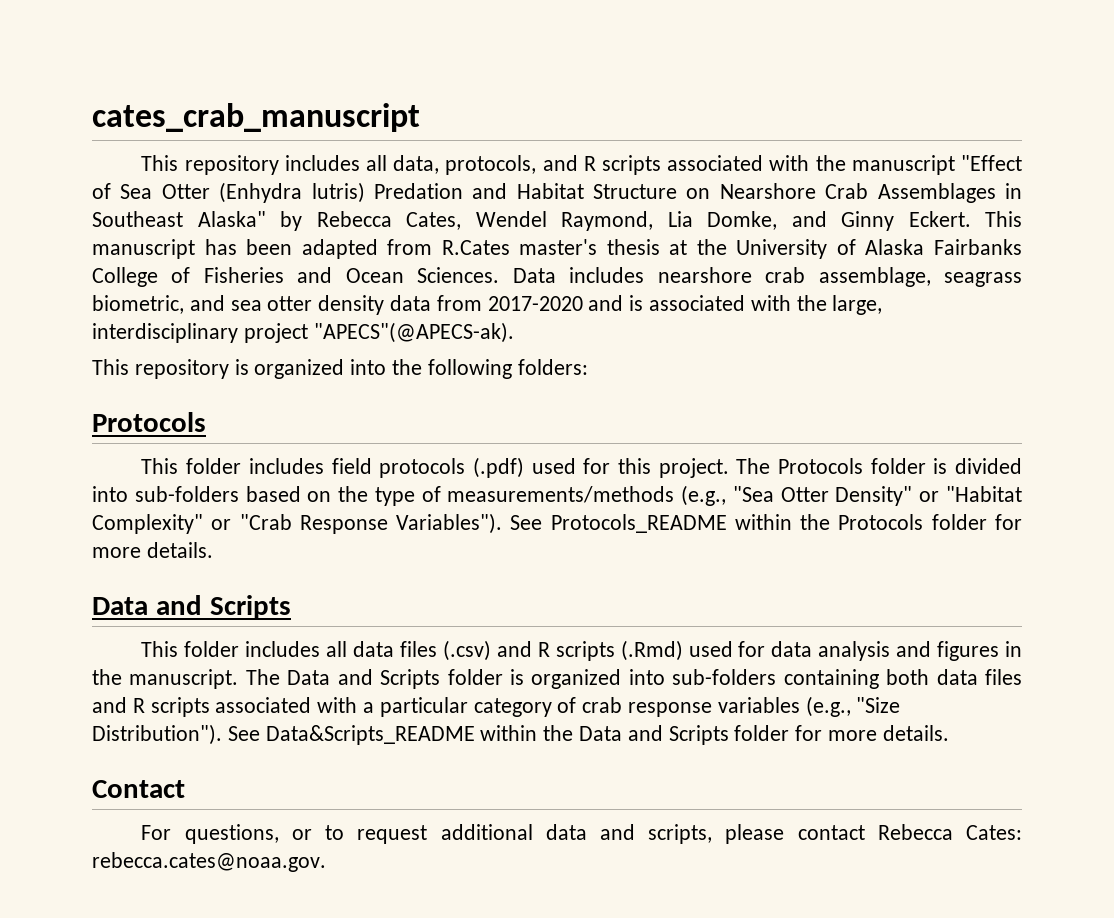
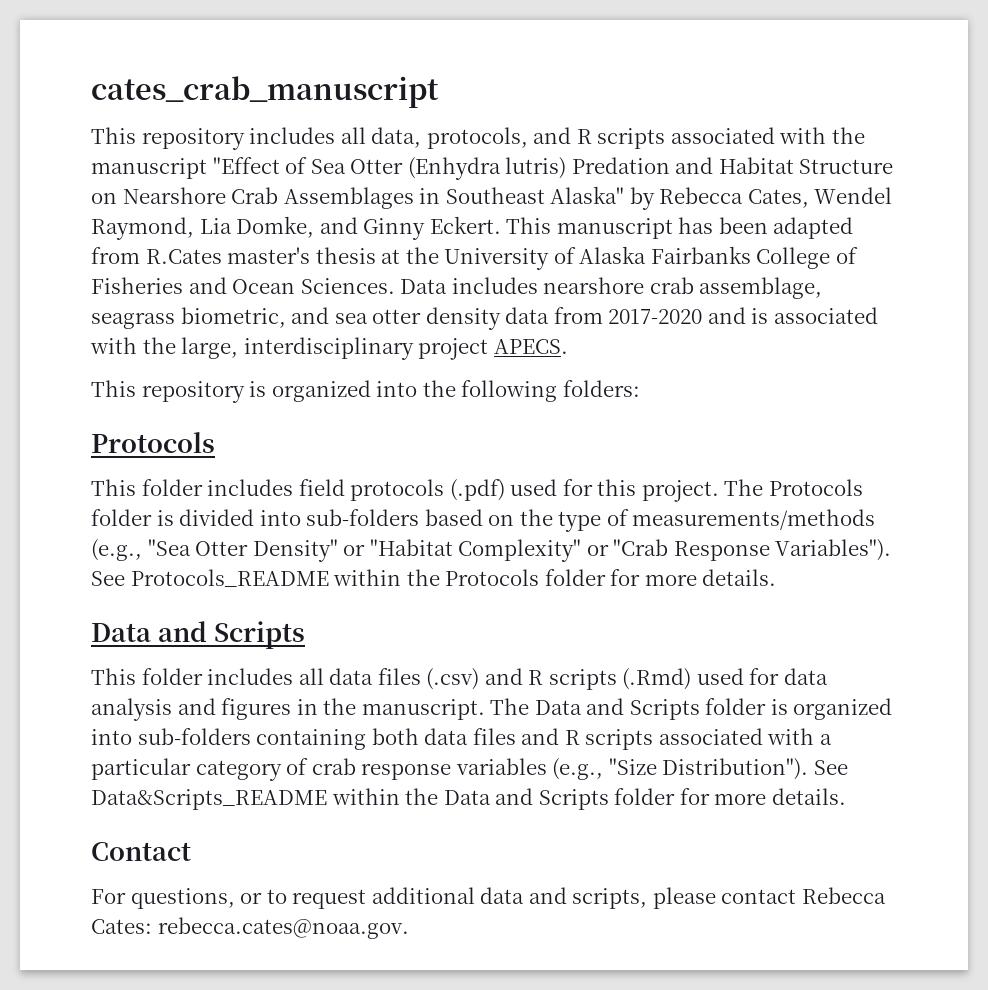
[313,322,514,343] "APECS"(@APECS-ak). -> [493,339,568,354] APECS.

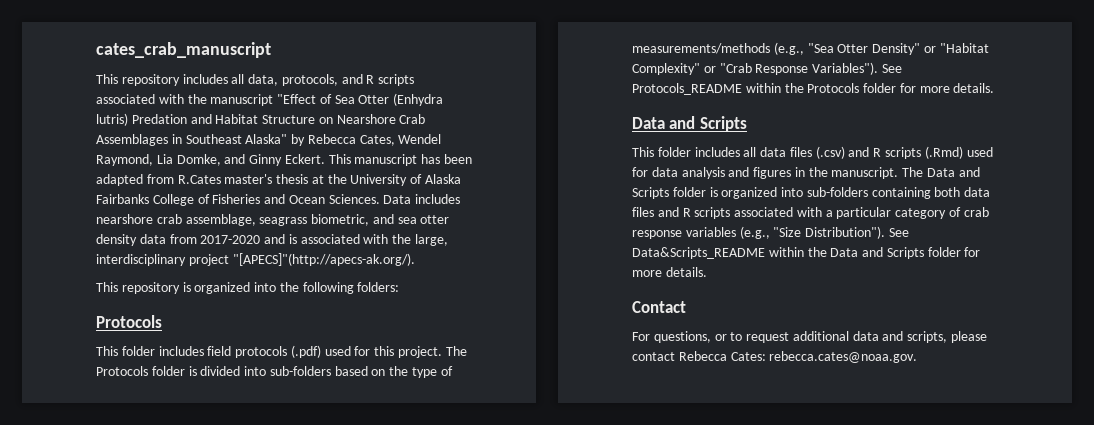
[493,339,568,354] APECS. -> [232,253,415,266] "[APECS]"(http://apecs-ak.org/).

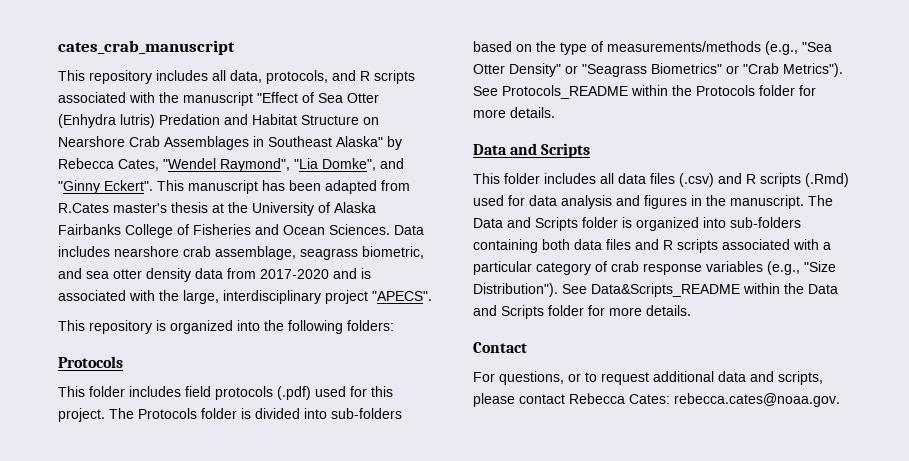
[398,134,442,144] [96,154,325,166] Wendel Raymond, Lia Domke, and Ginny Eckert. -> [163,158,404,172] [58,180,153,194] "Wendel Raymond", "Lia Domke", and "Ginny Eckert".
[232,253,415,266] "[APECS]"(http://apecs-ak.org/). -> [372,291,432,301] "APECS".
[939,43,989,53] [632,62,879,75] "Habitat Complexity" or "Crab Response Variables"). -> [582,63,843,77] "Seagrass Biometrics" or "Crab Metrics").

